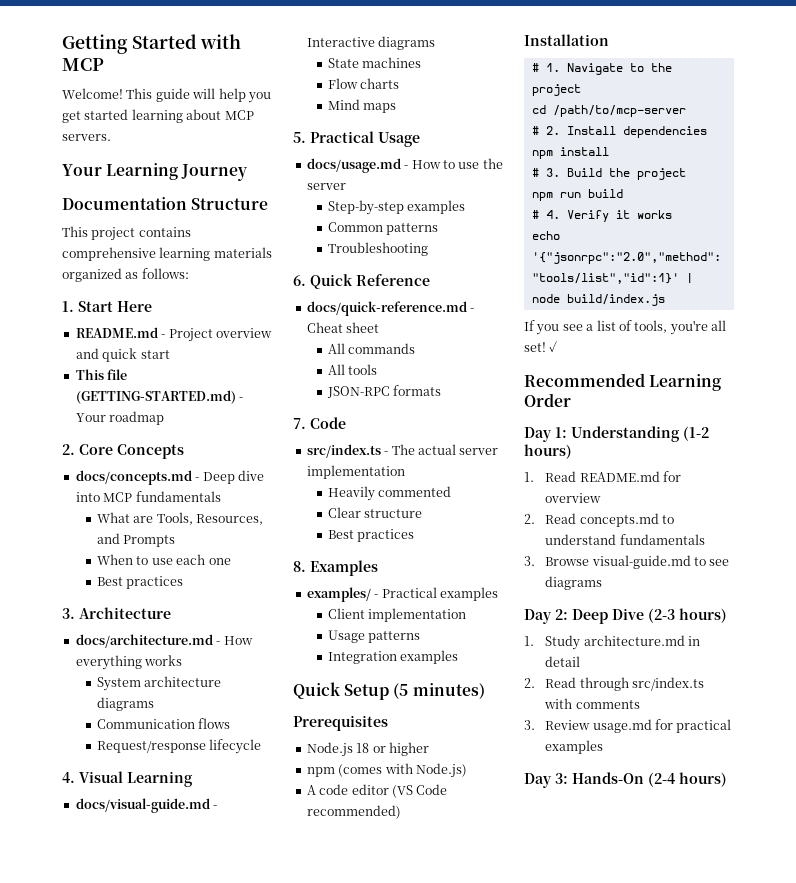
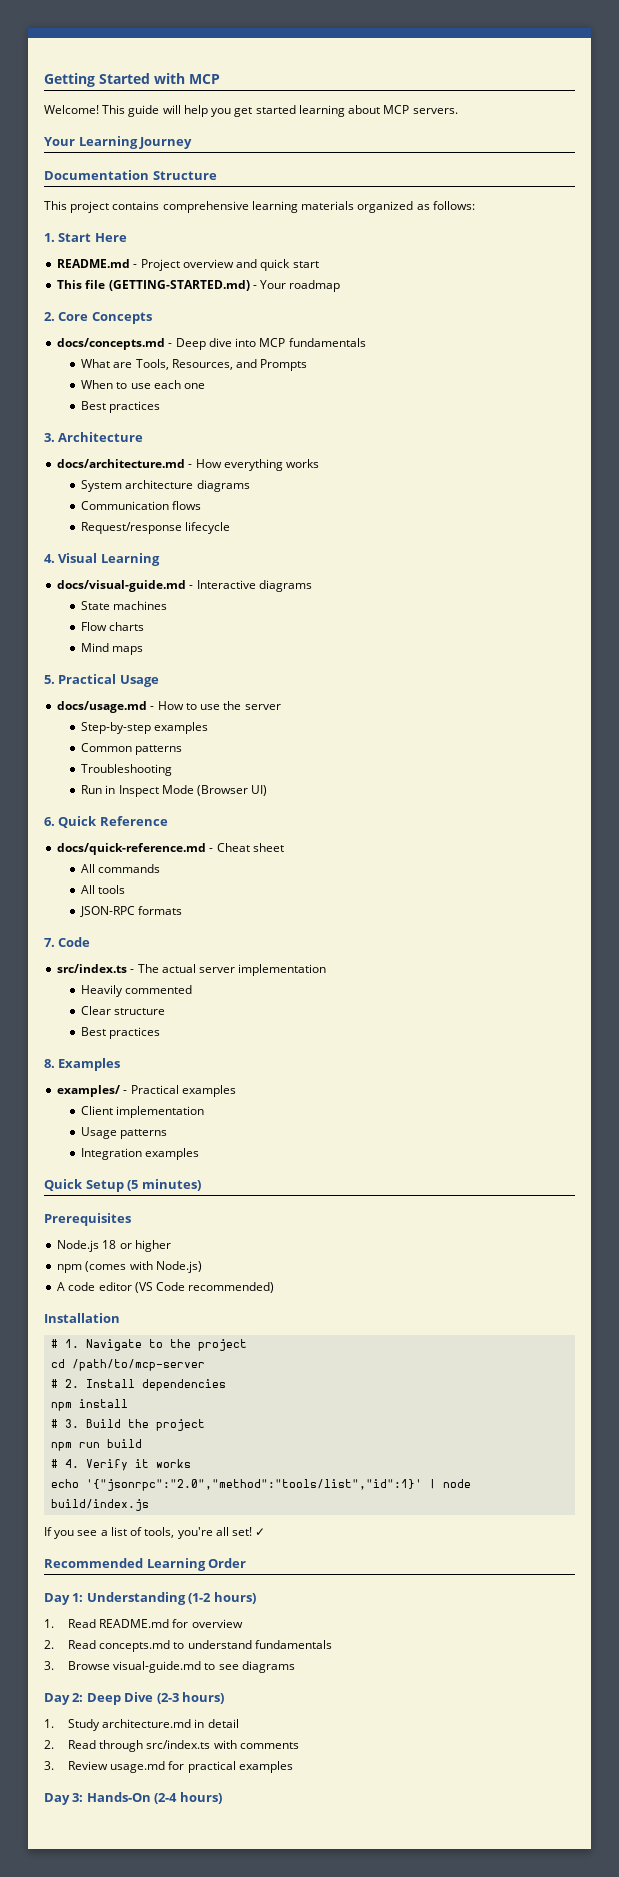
(429, 249) none -> [81,785,268,797] // Run in Inspect Mode (Browser UI)

